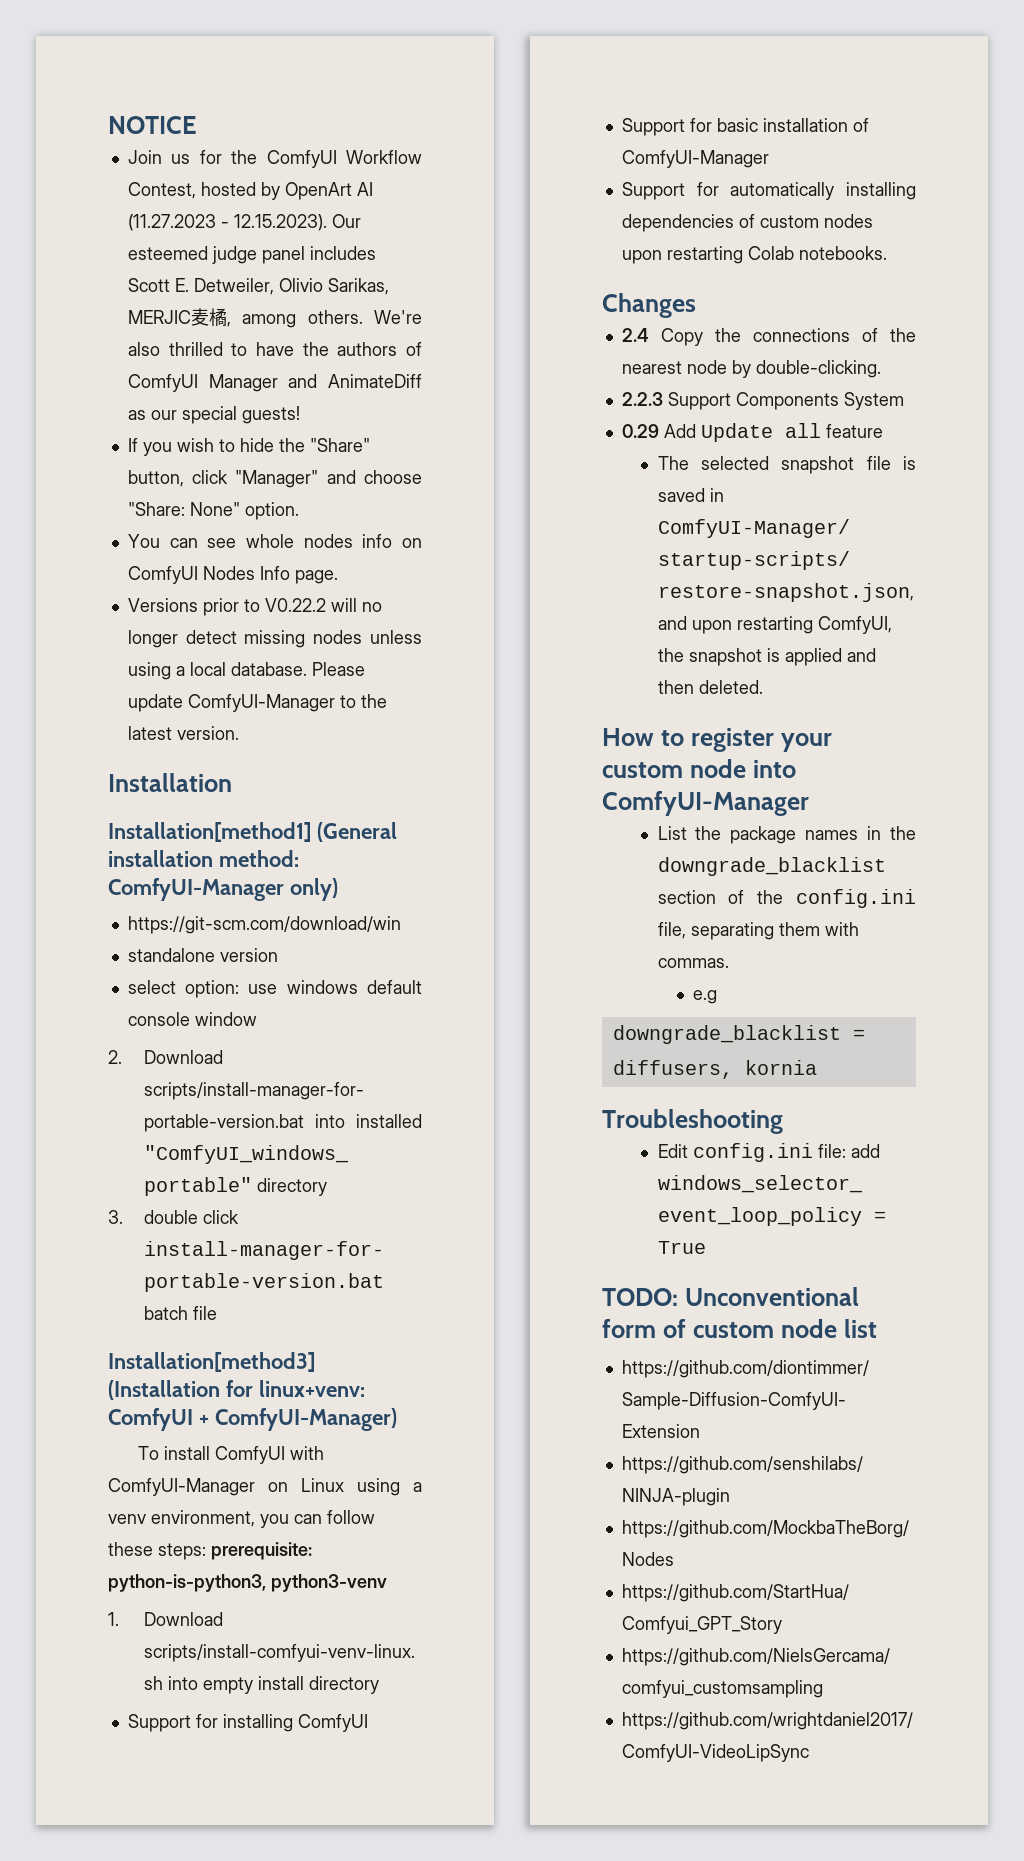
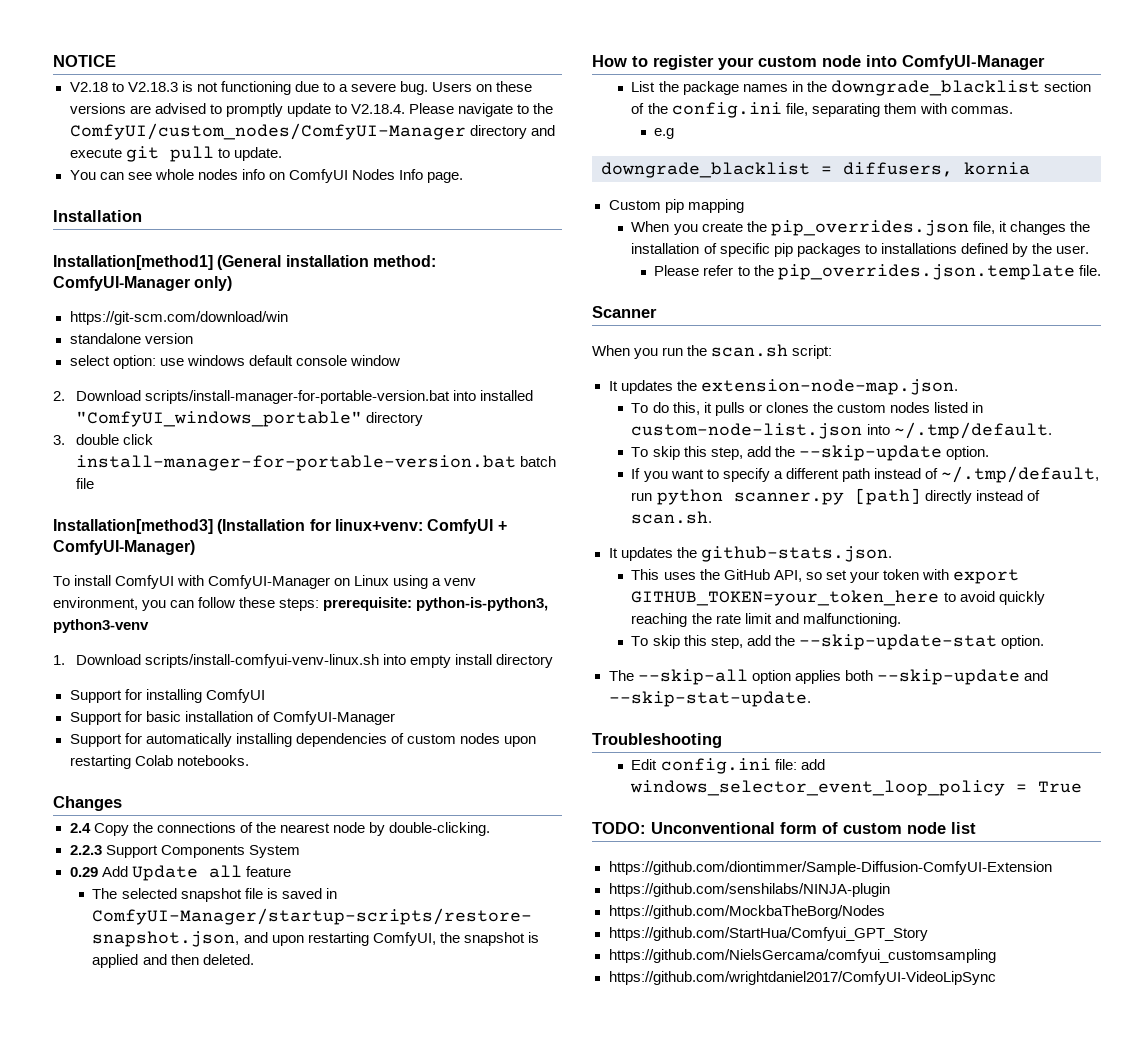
[127,150,422,168] [127,182,373,200] [127,214,361,231] [127,246,376,264] [127,278,389,295] [127,308,422,328] [127,342,422,356] [127,374,422,392] [127,406,300,424] [127,438,370,456] [127,470,422,488] [127,502,299,520] Join us for the ComfyUI Workflow Contest, hosted by OpenArt AI (11.27.2023 - 12.15.2023). Our esteemed judge panel includes Scott E. Detweiler, Olivio Sarikas, MERJIC麦橘, among others. We're also thrilled to have the authors of ComfyUI Manager and AnimateDiff as our special guests! // If you wish to hide the "Share" button, click "Manager" and choose "Share: None" option. -> [69,81,533,95] [69,103,554,117] [69,123,555,140] [69,146,282,162] V2.18 to V2.18.3 is not functioning due to a severe bug. Users on these versions are advised to promptly update to V2.18.4. Please navigate to the ComfyUI/custom_nodes/ComfyUI-Manager directory and execute git pull to update.
[127,598,382,616] [127,630,422,648] [127,662,365,680] [127,694,387,712] [127,726,239,740] // Versions prior to V0.22.2 will no longer detect missing nodes unless using a local database. Please update ComfyUI-Manager to the latest version. -> (464, 177) none
(817, 1067) none -> [608,199,744,213] [631,220,1090,236] [631,243,1089,257] [654,264,1101,280] [592,306,657,318] [592,344,833,359] [608,379,958,395] [631,402,984,416] [631,422,1052,439] [631,445,989,461] [631,466,1099,483] [631,488,1040,505] [631,511,713,524] [608,546,892,562] [631,569,1019,584] [631,590,1045,606] [631,613,901,627] [631,634,1044,650] [608,669,1048,685] [608,691,811,707] // Custom pip mapping // When you create the pip_overrides.json file, it changes the installation of specific pip packages to installations defined by the user. // Please refer to the pip_overrides.json.template file. // Scanner // When you run the scan.sh script: // It updates the extension-node-map.json. // To do this, it pulls or clones the custom nodes listed in custom-node-list.json into ~/.tmp/default. // To skip this step, add the --skip-update option. // If you want to specify a different path instead of ~/.tmp/default, run python scanner.py [path] directly instead of scan.sh. // It updates the github-stats.json. // This uses the GitHub API, so set your token with export GITHUB_TOKEN=your_token_here to avoid quickly reaching the rate limit and malfunctioning. // To skip this step, add the --skip-update-stat option. // The --skip-all option applies both --skip-update and --skip-stat-update.

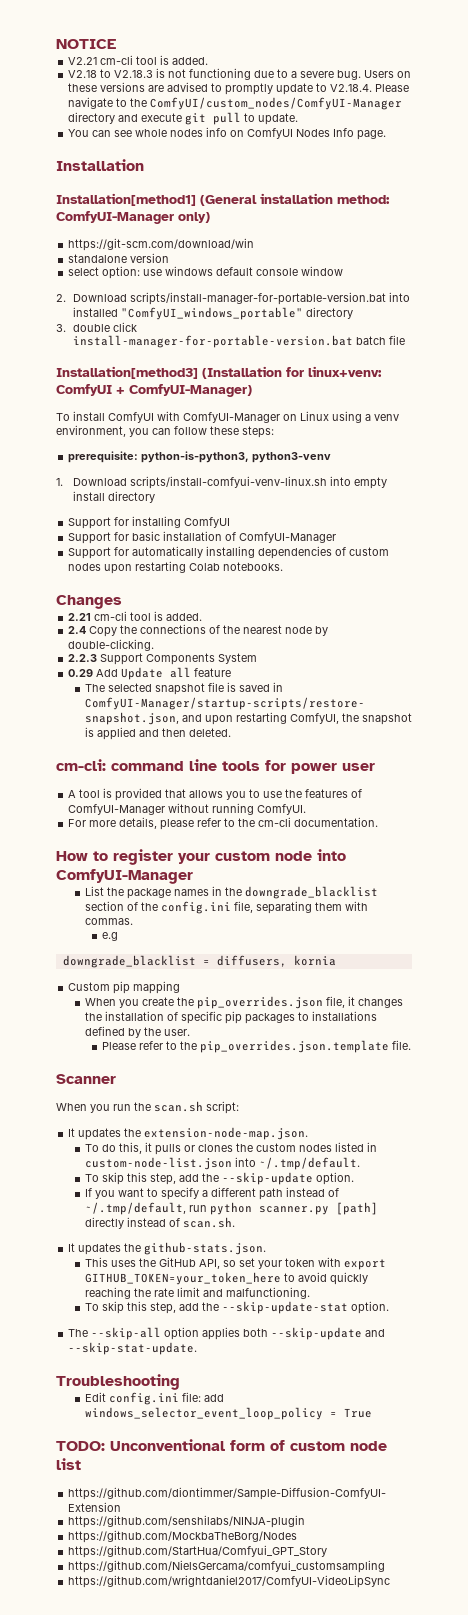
(116, 61) none -> [68,55,209,65] // V2.21 cm-cli tool is added.
(320, 604) none -> (274, 432) //
(122, 803) none -> [68,611,203,621] // 2.21 cm-cli tool is added.
(254, 959) none -> [56,759,375,774] [68,788,363,801] [68,803,307,815] [68,817,379,830] // cm-cli: command line tools for power user // A tool is provided that allows you to use the features of ComfyUI-Manager without running ComfyUI. // For more details, please refer to the cm-cli documentation.

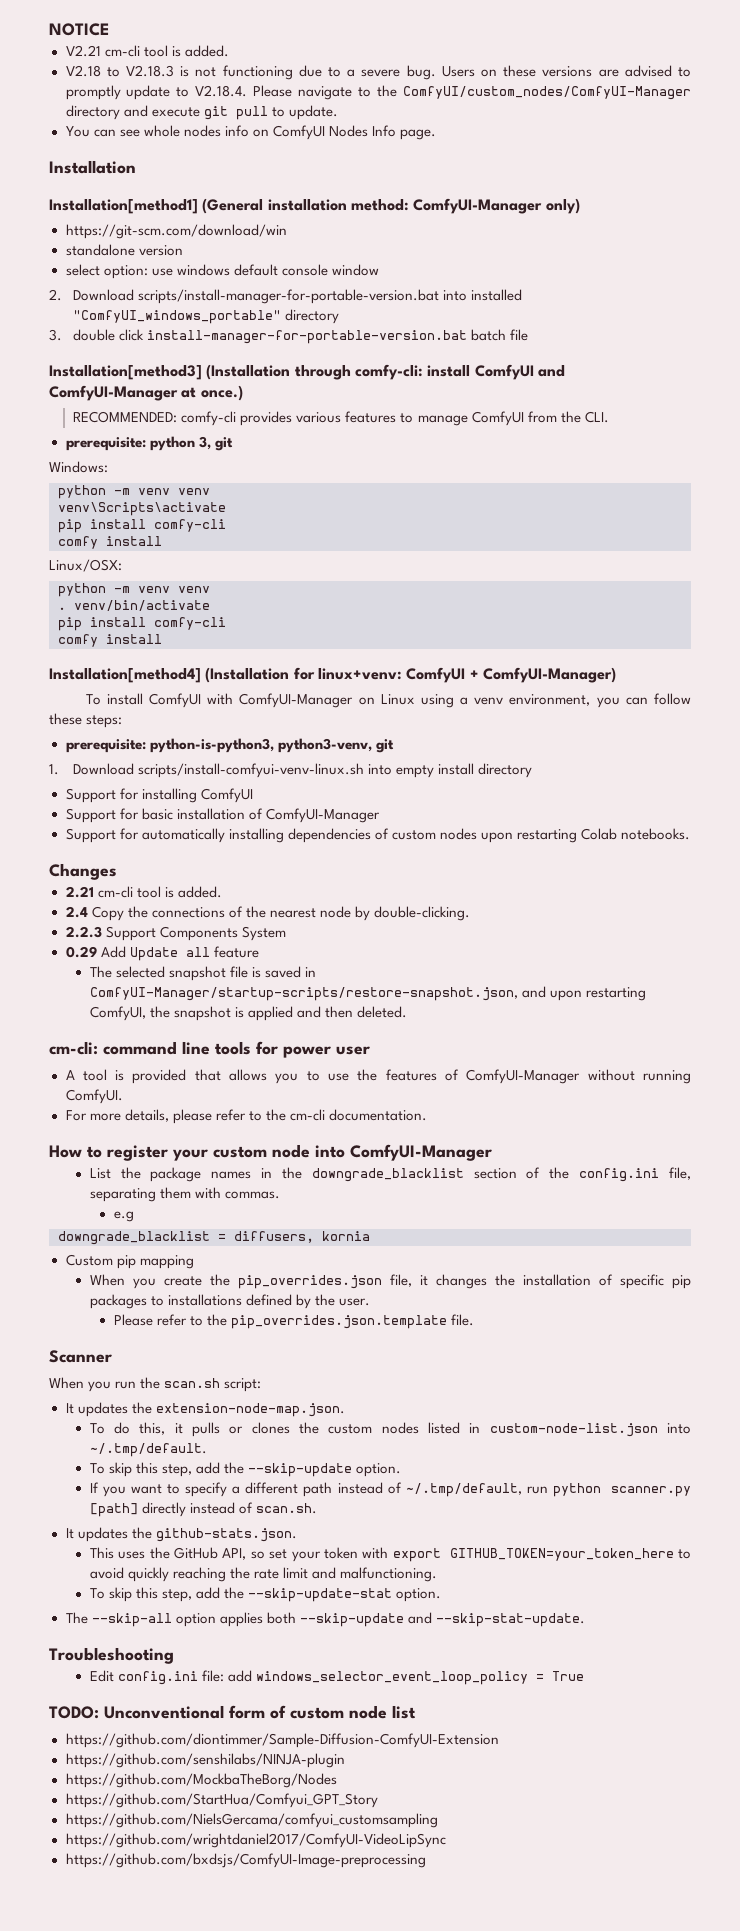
(282, 372) none -> [294,364,565,380] [49,385,243,401] [73,411,609,426] [65,436,233,451] [49,461,108,473] [58,485,210,499] [58,502,226,516] [58,519,226,533] [58,536,162,549] [49,559,122,572] [58,583,210,597] [58,600,210,611] [58,617,226,631] [58,634,162,647] [49,667,290,683] through comfy-cli: install ComfyUI and ComfyUI-Manager at once.) // RECOMMENDED: comfy-cli provides various features to manage ComfyUI from the CLI. // prerequisite: python 3, git // Windows: // python -m venv venv // venv\Scripts\activate // pip install comfy-cli // comfy install // Linux/OSX: // python -m venv venv // . venv/bin/activate // pip install comfy-cli // comfy install // Installation[method4] (Installation
[252,452,332,463] python3-venv -> [277,738,394,753] python3-venv, git
(391, 1581) none -> [65,1853,426,1868] // https://github.com/bxdsjs/ComfyUI-Image-preprocessing

